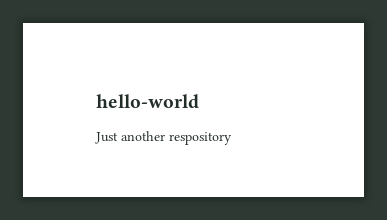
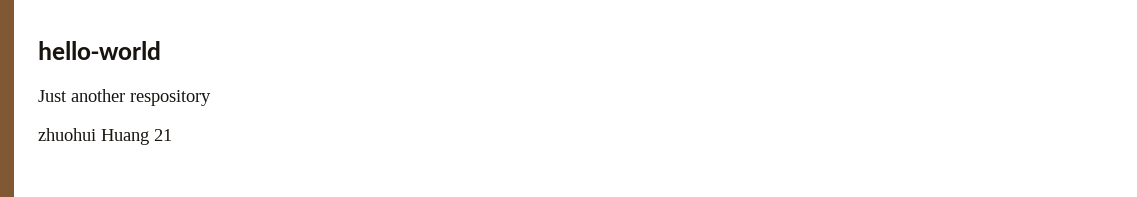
(232, 138) none -> [38,128,172,145] // zhuohui Huang 21

